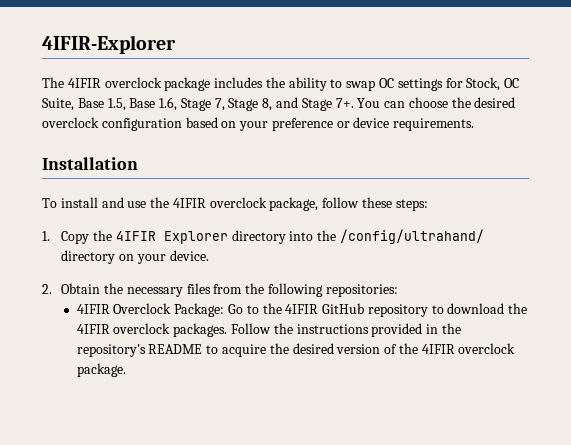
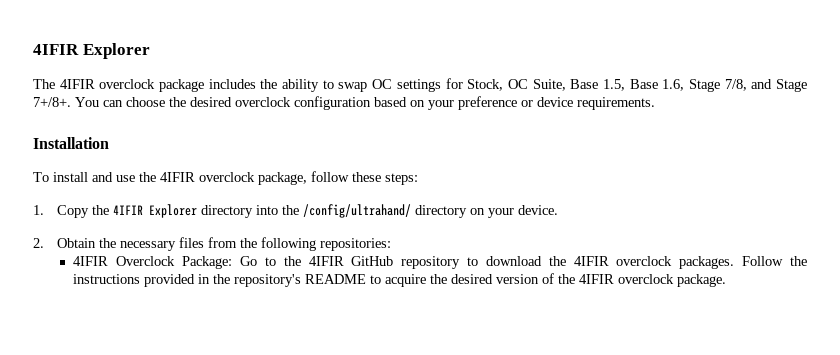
[42,35,176,54] 4IFIR-Explorer -> [33,43,150,59] 4IFIR Explorer
[214,98,273,111] 7, Stage 8, -> [724,79,747,91] 7/8,
[335,98,354,108] 7+. -> [33,97,71,107] 7+/8+.

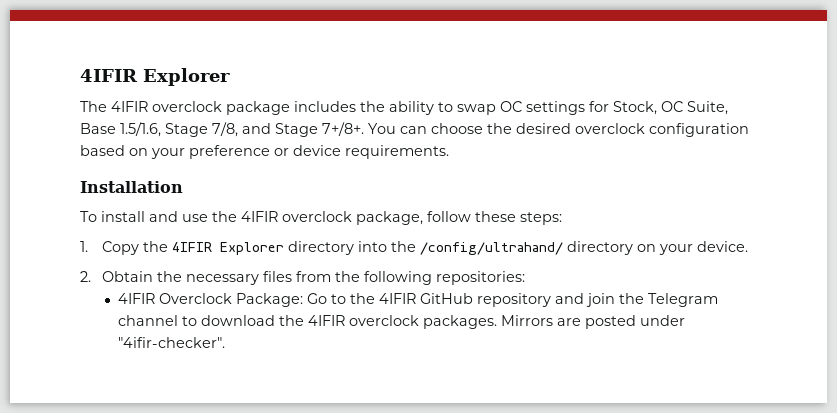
[602,79,685,91] 1.5, Base 1.6, -> [120,122,161,137] 1.5/1.6,
(461, 262) none -> [554,293,718,307] [117,315,178,326] and join the Telegram channel
[742,256,807,266] [73,273,727,287] Follow the instructions provided in the repository's README to acquire the desired version of the 4IFIR overclock package. -> [500,315,685,329] [117,337,225,348] Mirrors are posted under "4ifir-checker".

